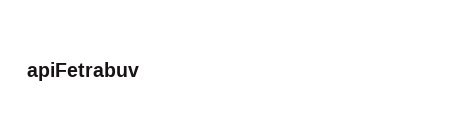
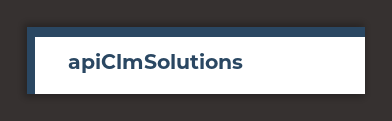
[27,62,139,81] apiFetrabuv -> [68,53,243,73] apiClmSolutions

